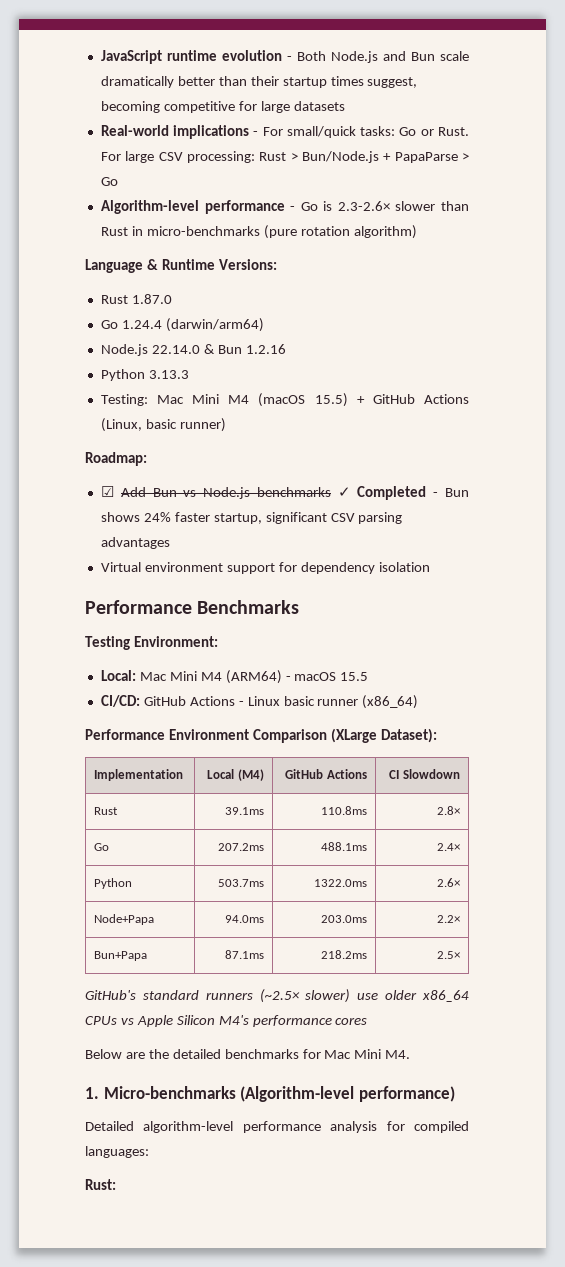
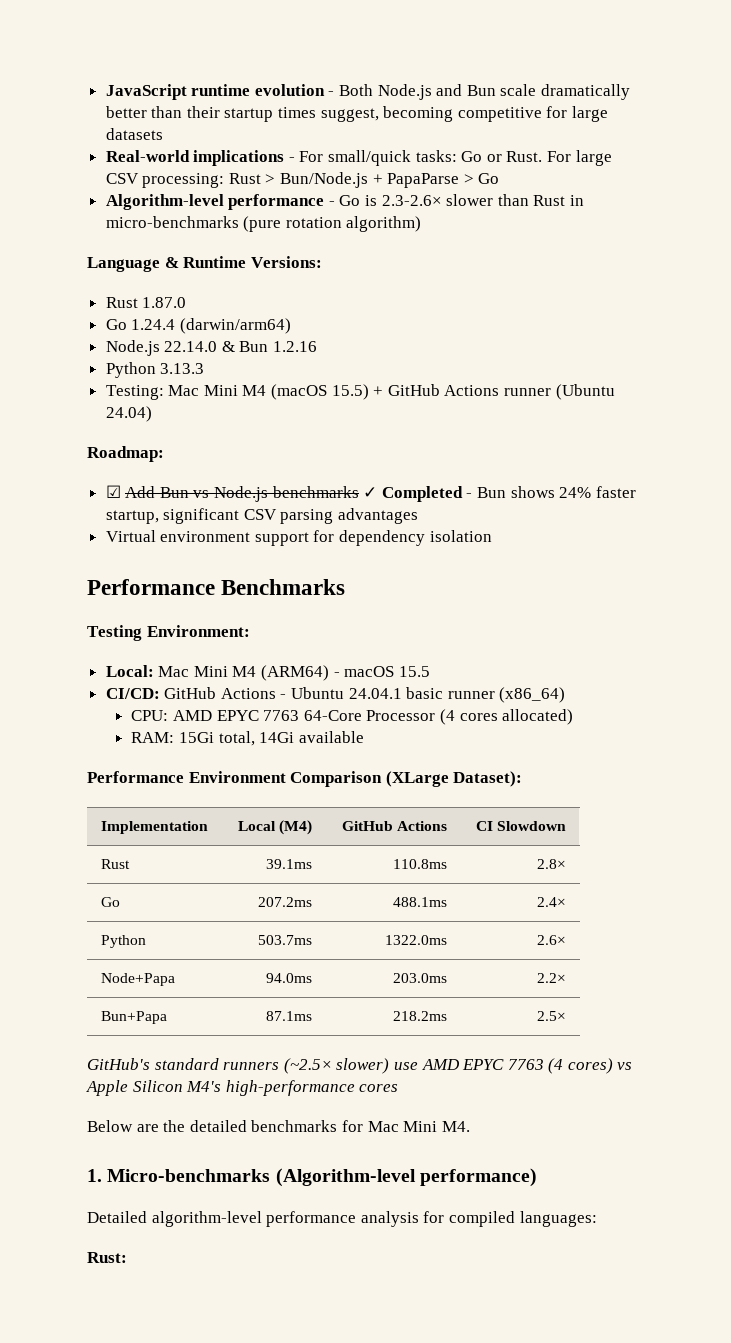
[100,418,226,432] (Linux, basic runner) -> [504,384,615,400] [105,406,152,422] runner (Ubuntu 24.04)
[247,696,280,706] Linux -> [291,687,402,699] Ubuntu 24.04.1
(419, 702) none -> [131,709,574,725] [131,731,364,746] // CPU: AMD EPYC 7763 64-Core Processor (4 cores allocated) // RAM: 15Gi total, 14Gi available
[385,990,470,1002] [85,1016,117,1025] older x86_64 CPUs -> [421,1058,613,1074] AMD EPYC 7763 (4 cores)
[252,1015,332,1027] performance -> [225,1080,355,1096] high-performance

